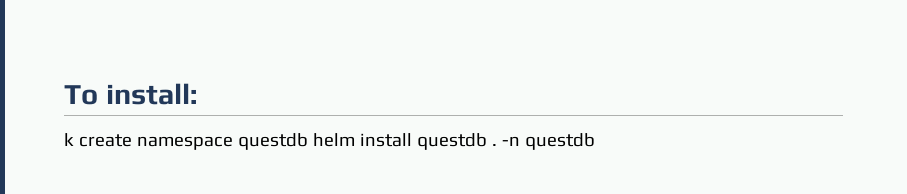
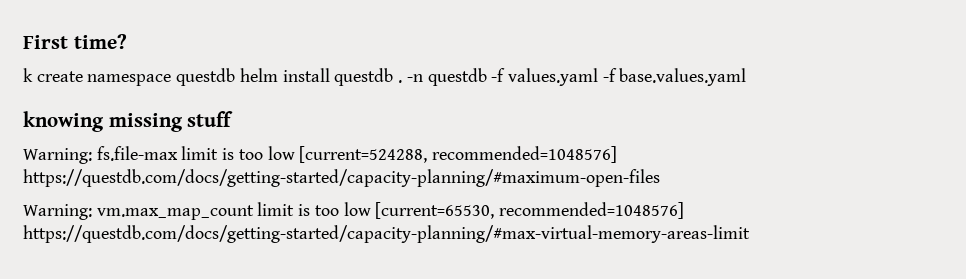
[64,83,197,105] To install: -> [23,34,127,49] First time?
(595, 141) none -> [491,68,747,86] [23,111,234,132] [23,146,618,164] [23,169,660,187] [23,202,685,220] [23,225,750,243] -f values.yaml -f base.values.yaml // knowing missing stuff // Warning: fs.file-max limit is too low [current=524288, recommended=1048576] https://questdb.com/docs/getting-started/capacity-planning/#maximum-open-files // Warning: vm.max_map_count limit is too low [current=65530, recommended=1048576] https://questdb.com/docs/getting-started/capacity-planning/#max-virtual-memory-areas-limit

